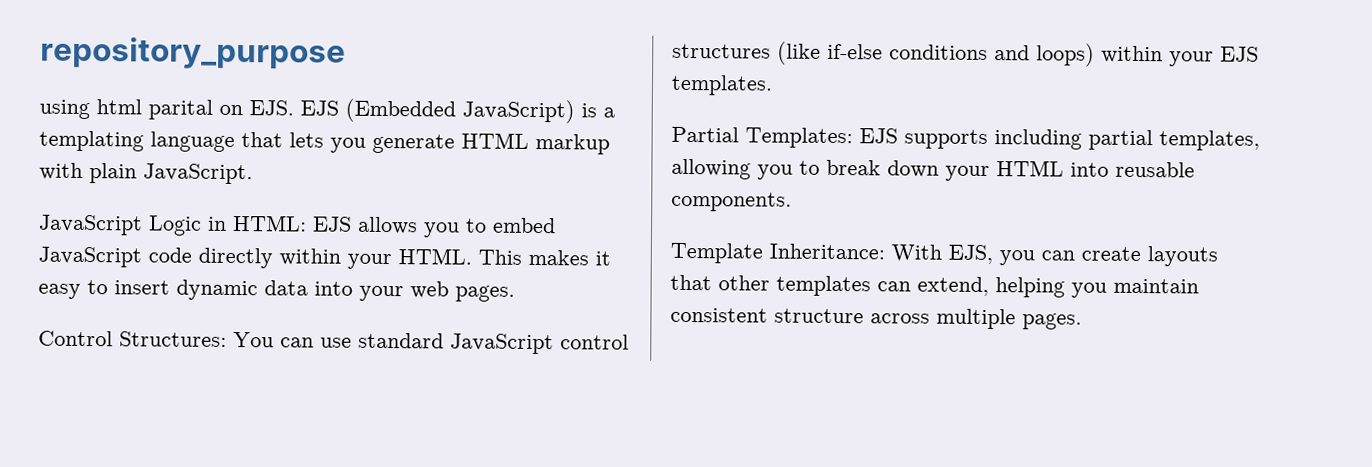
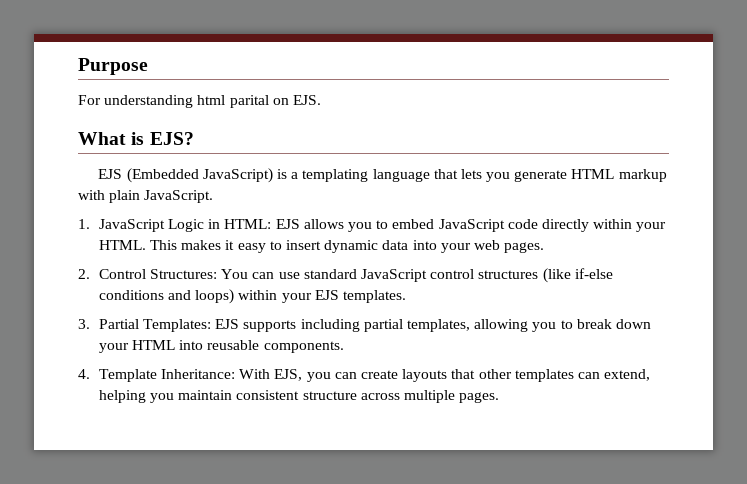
[40,36,346,70] [39,99,90,120] repository_purpose // using -> [78,58,148,75] [78,95,194,108] Purpose // For understanding
(294, 108) none -> [78,132,194,145] // What is EJS? //
(253, 174) none -> [78,219,90,229] 1.
(515, 293) none -> [78,269,90,279] 2.
(773, 85) none -> [78,319,90,329] 3.
(792, 201) none -> [78,369,90,379] 4.

